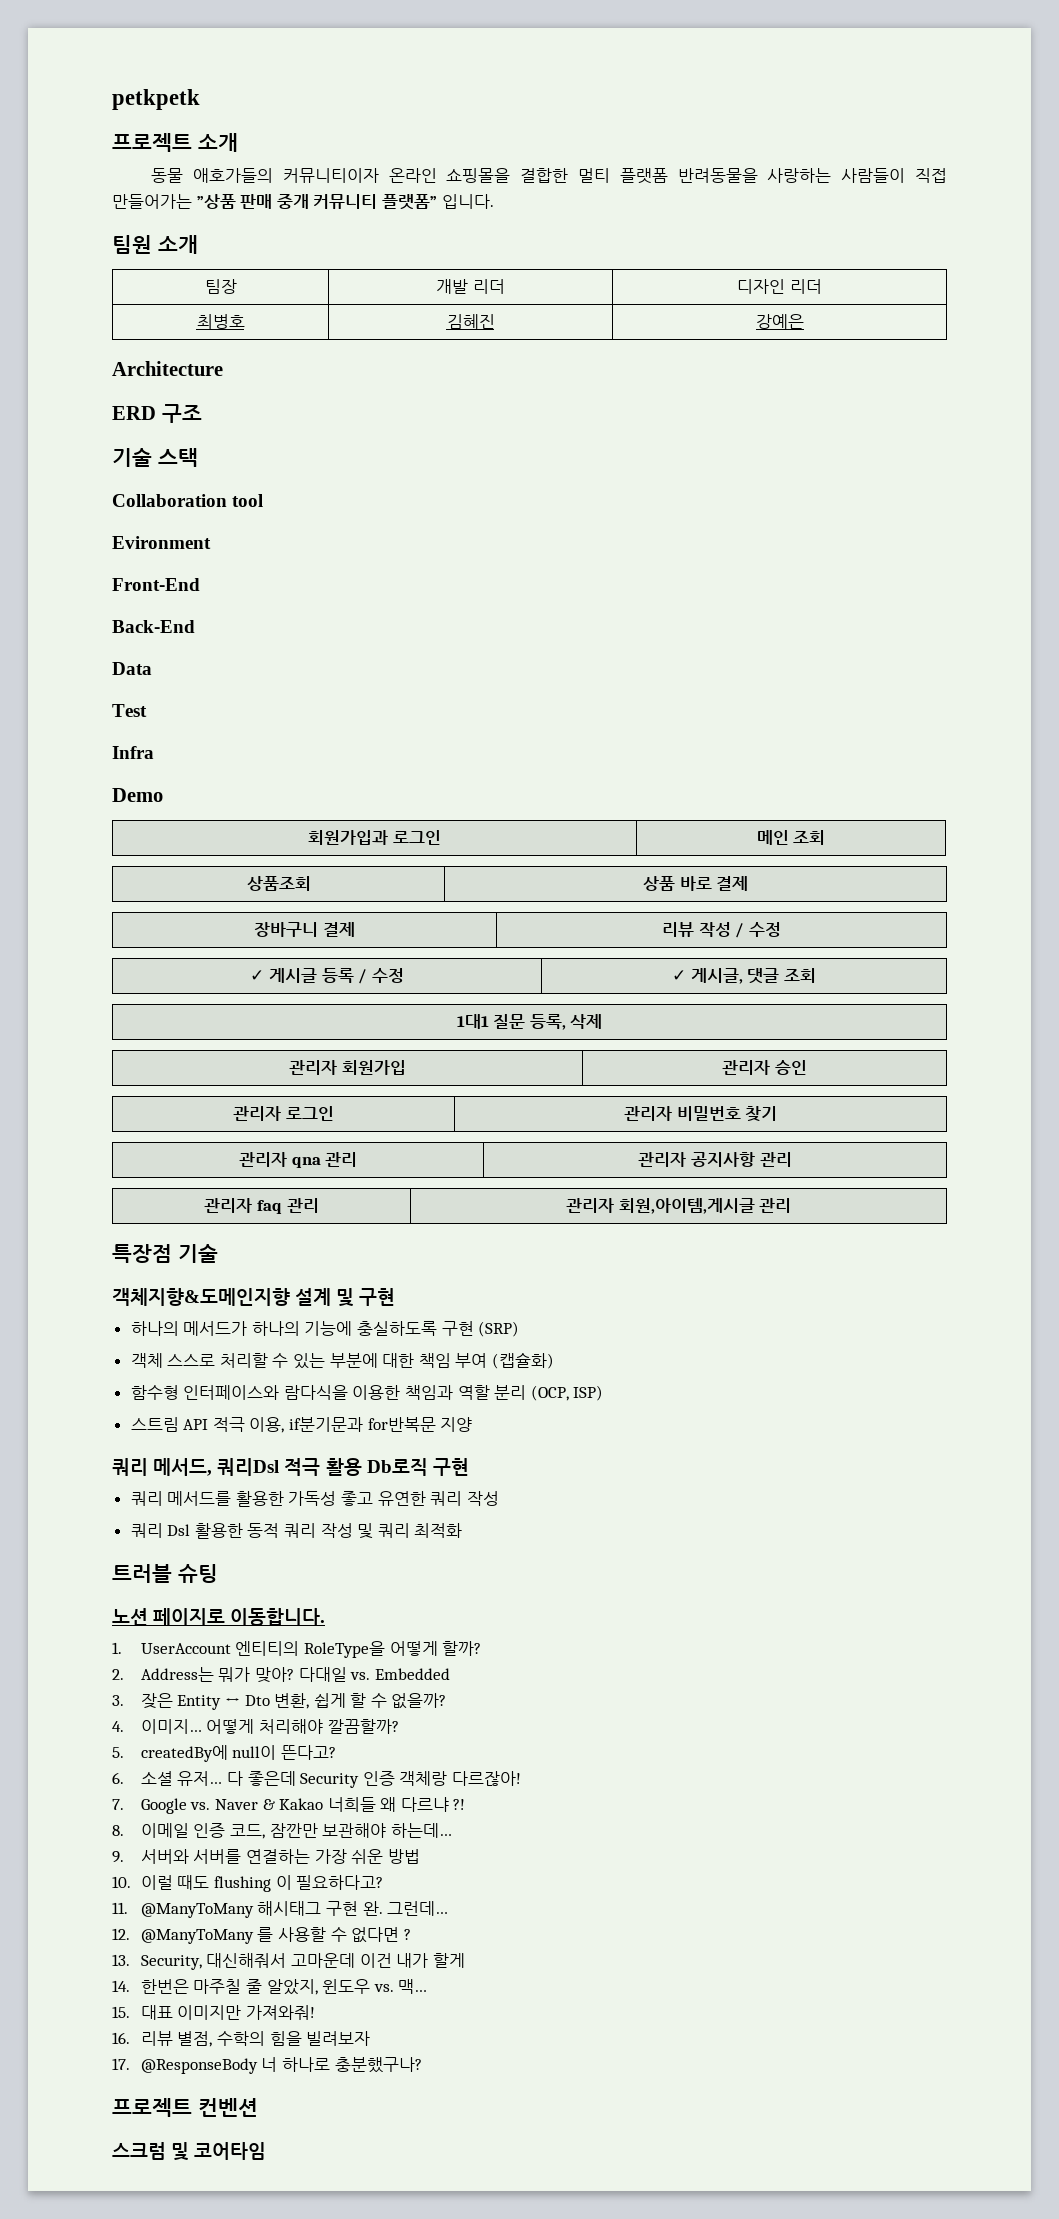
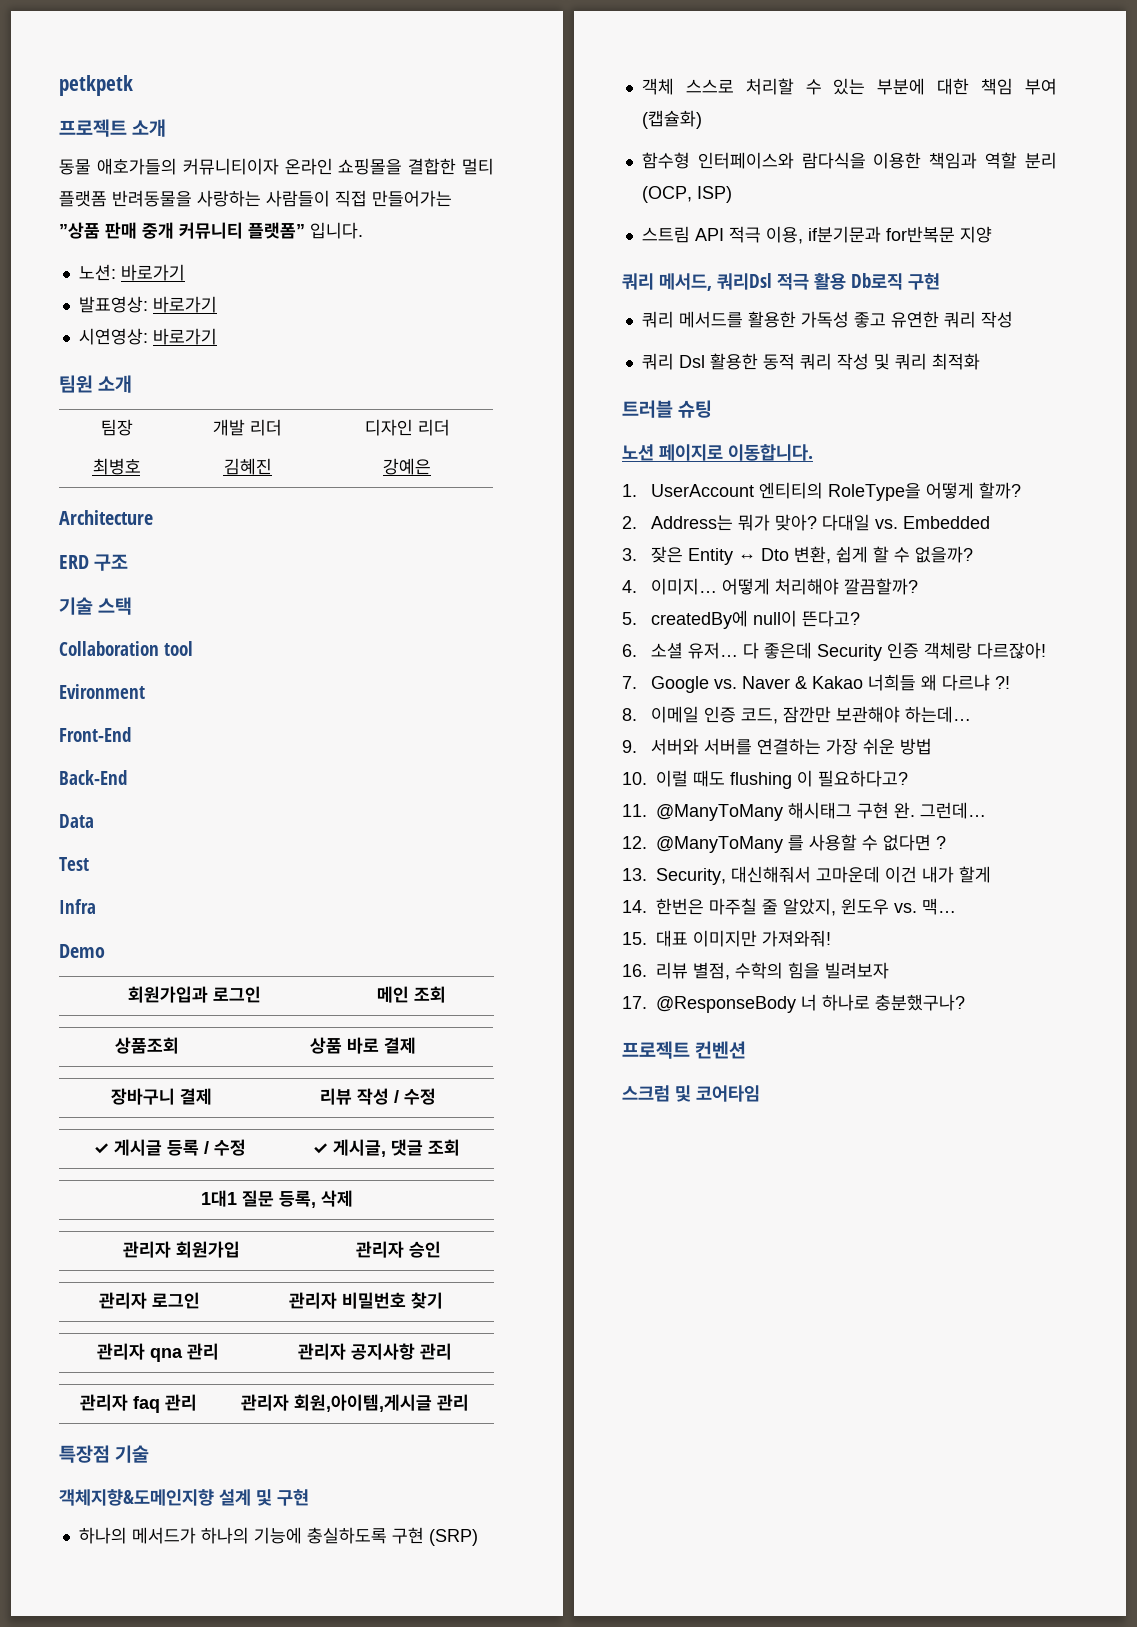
(494, 201) none -> [78,264,185,281] [78,296,217,313] [78,328,217,345] // 노션: 바로가기 // 발표영상: 바로가기 // 시연영상: 바로가기

